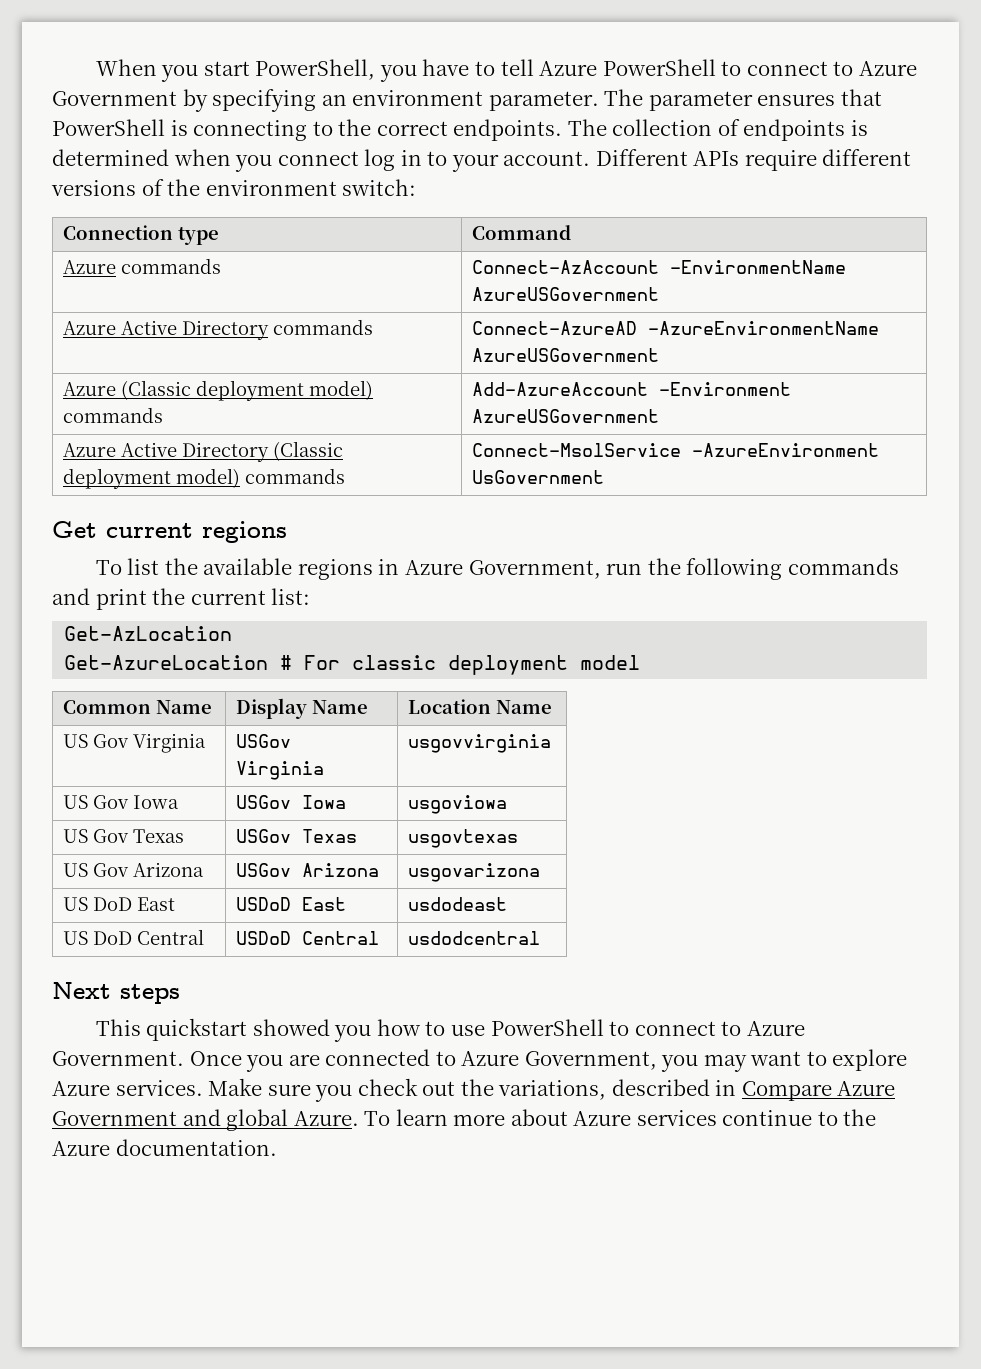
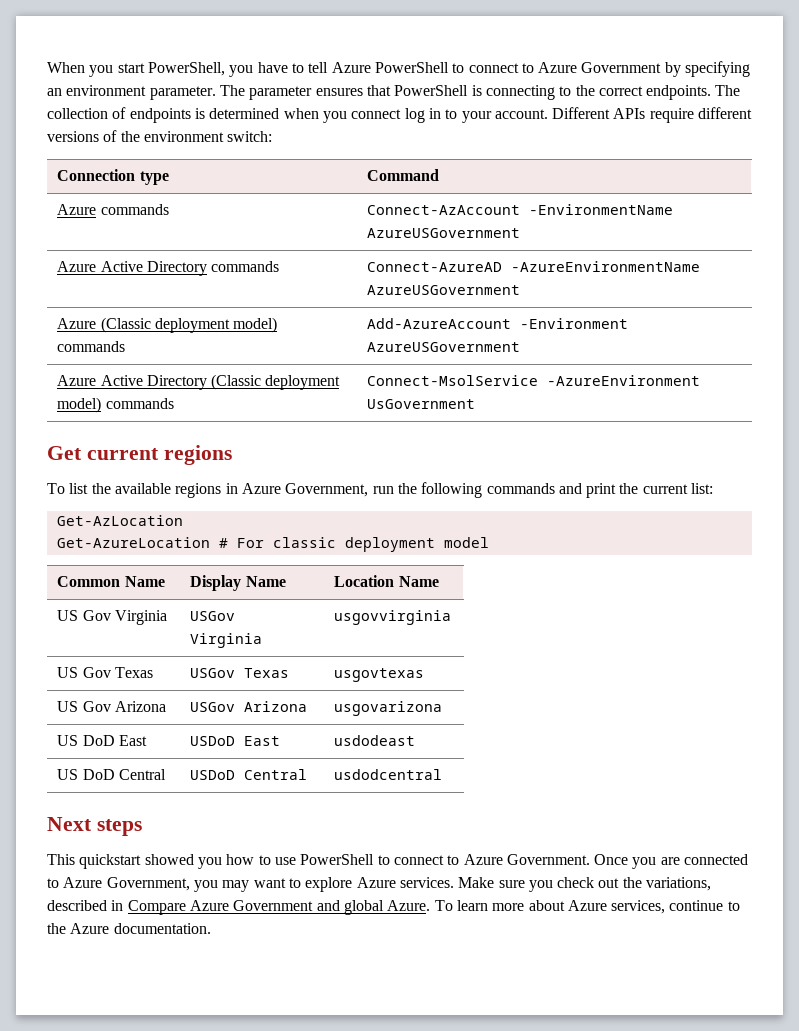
[62,795,179,809] [235,795,346,809] [407,795,507,814] // US Gov Iowa | USGov Iowa | usgoviowa -> (452, 617) none
[636,1110,717,1126] services -> [611,900,666,914] services,

